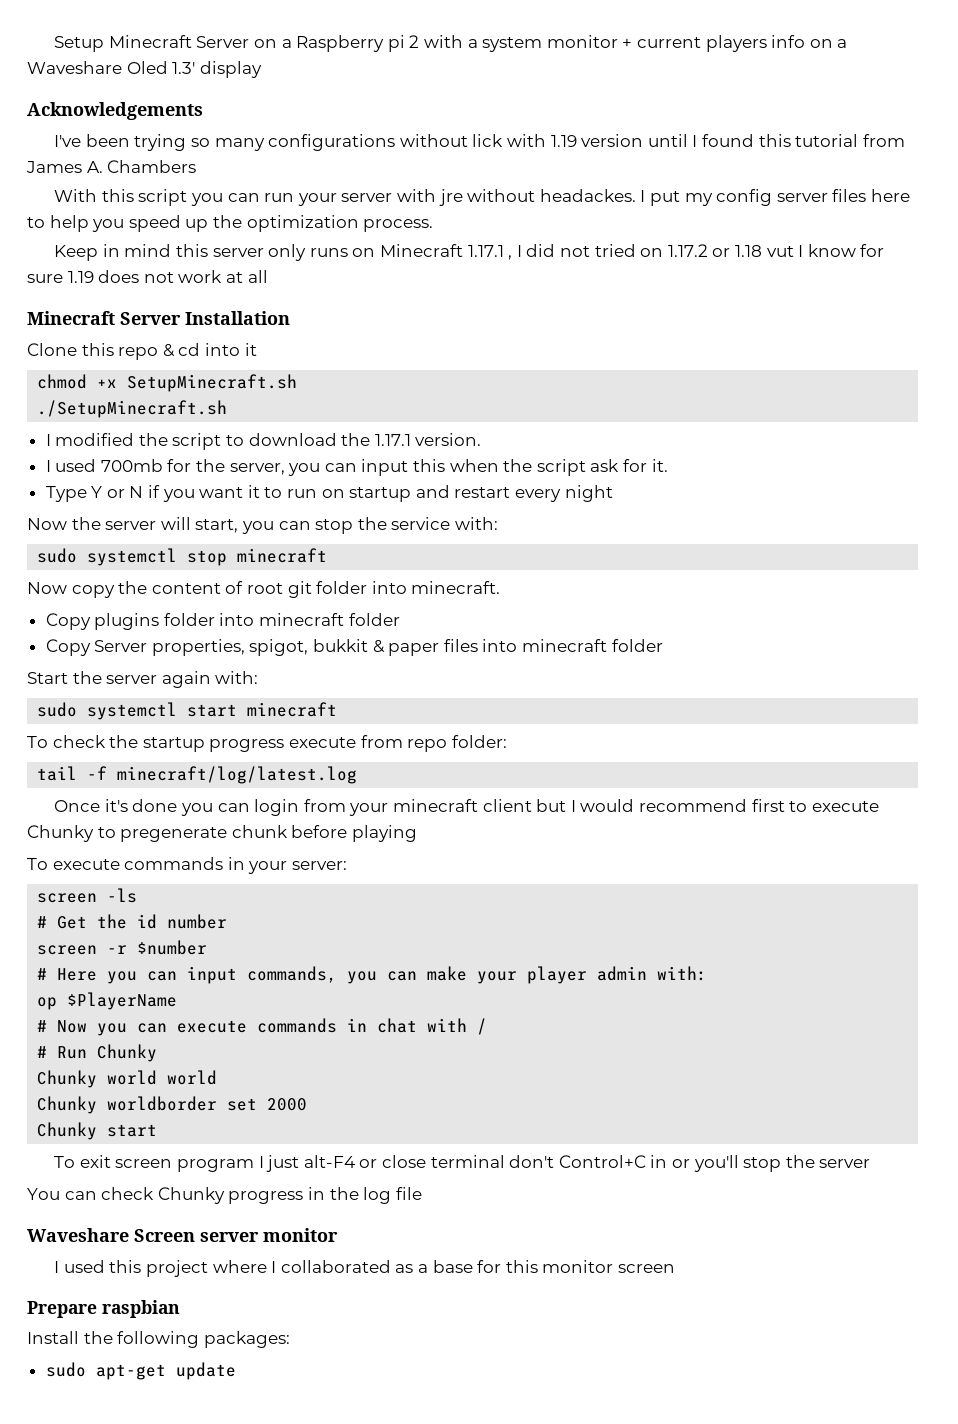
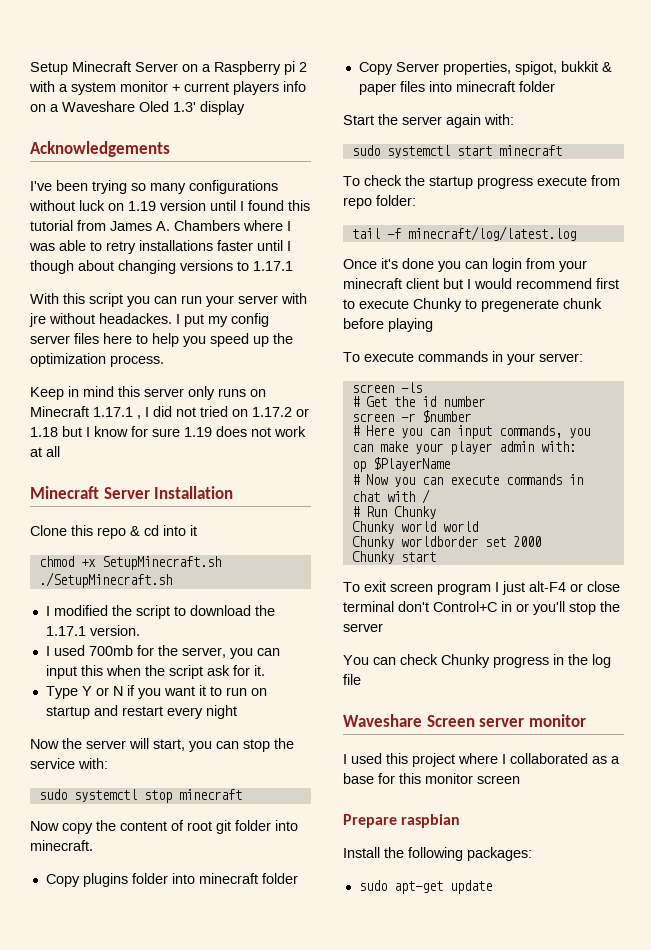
[472,134,547,147] lick with -> [79,200,124,211] luck on
(197, 166) none -> [243,220,291,231] [29,240,291,254] [30,260,293,274] where I was able to retry installations faster until I though about changing versions to 1.17.1
[766,246,794,257] vut -> [62,426,82,437] but

